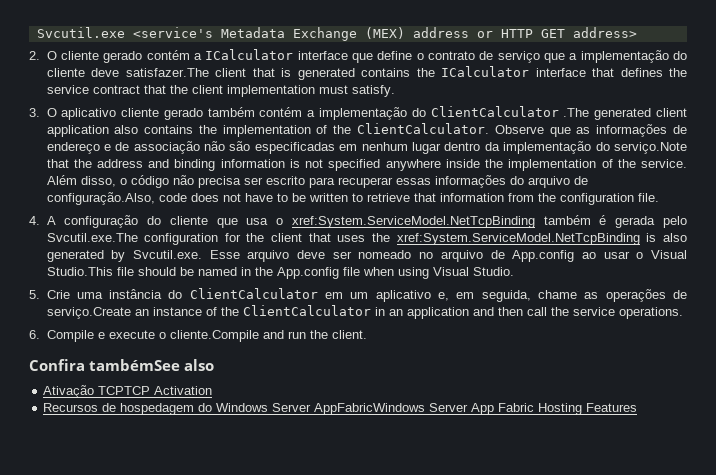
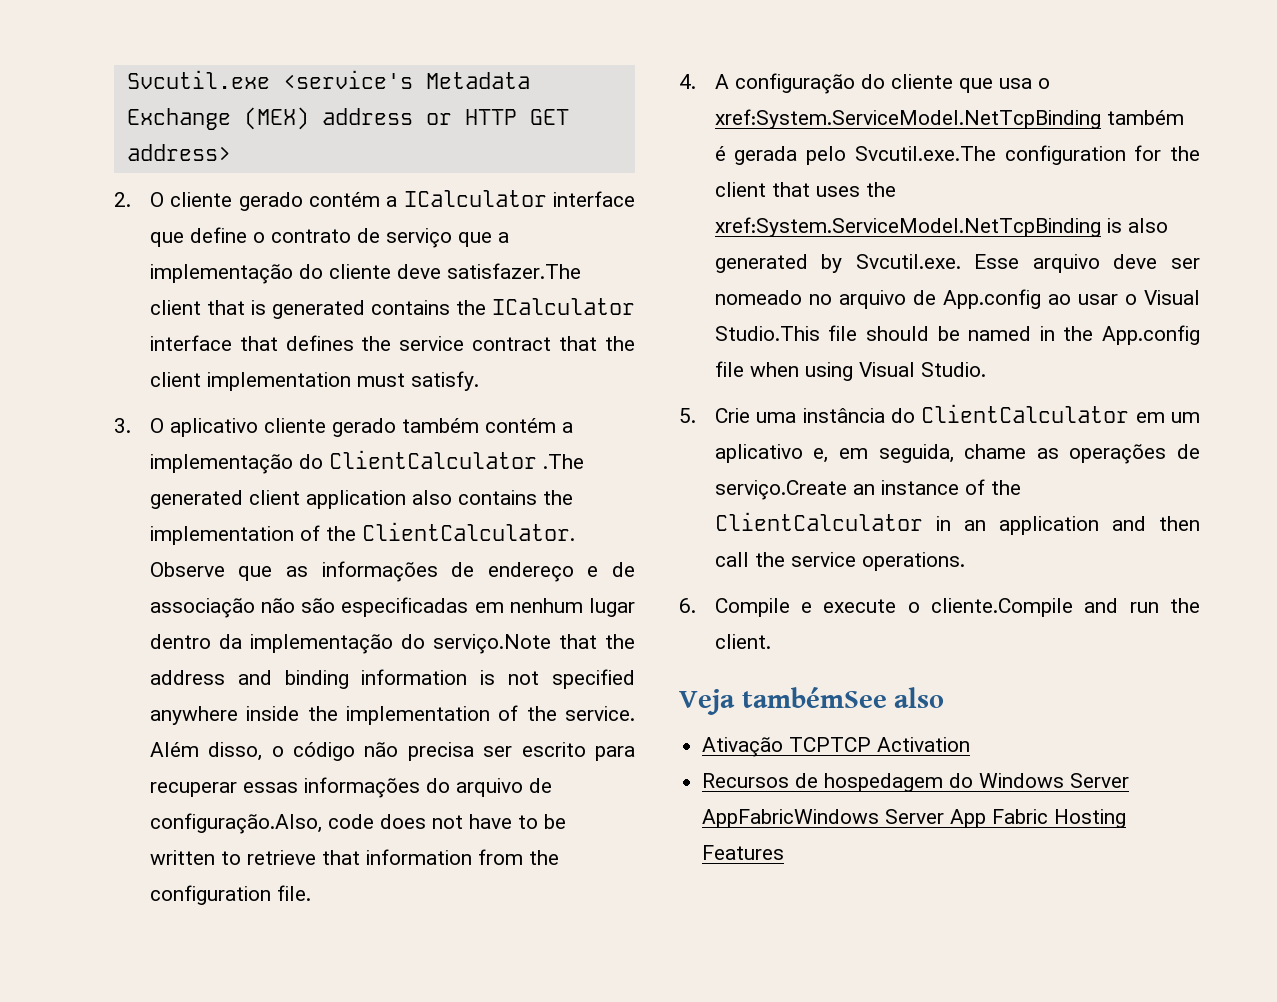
[29,359,85,371] Confira -> [679,689,735,715] Veja

